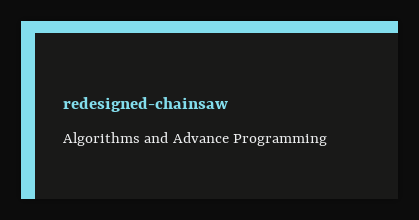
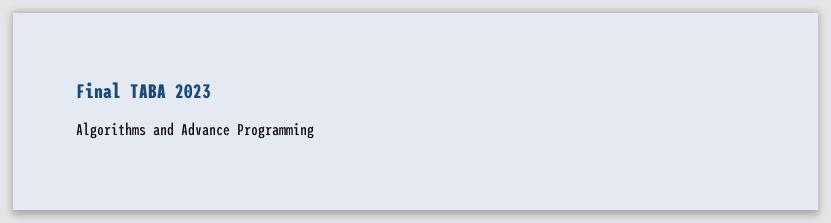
[63,97,228,112] redesigned-chainsaw -> [76,82,211,99] Final TABA 2023

